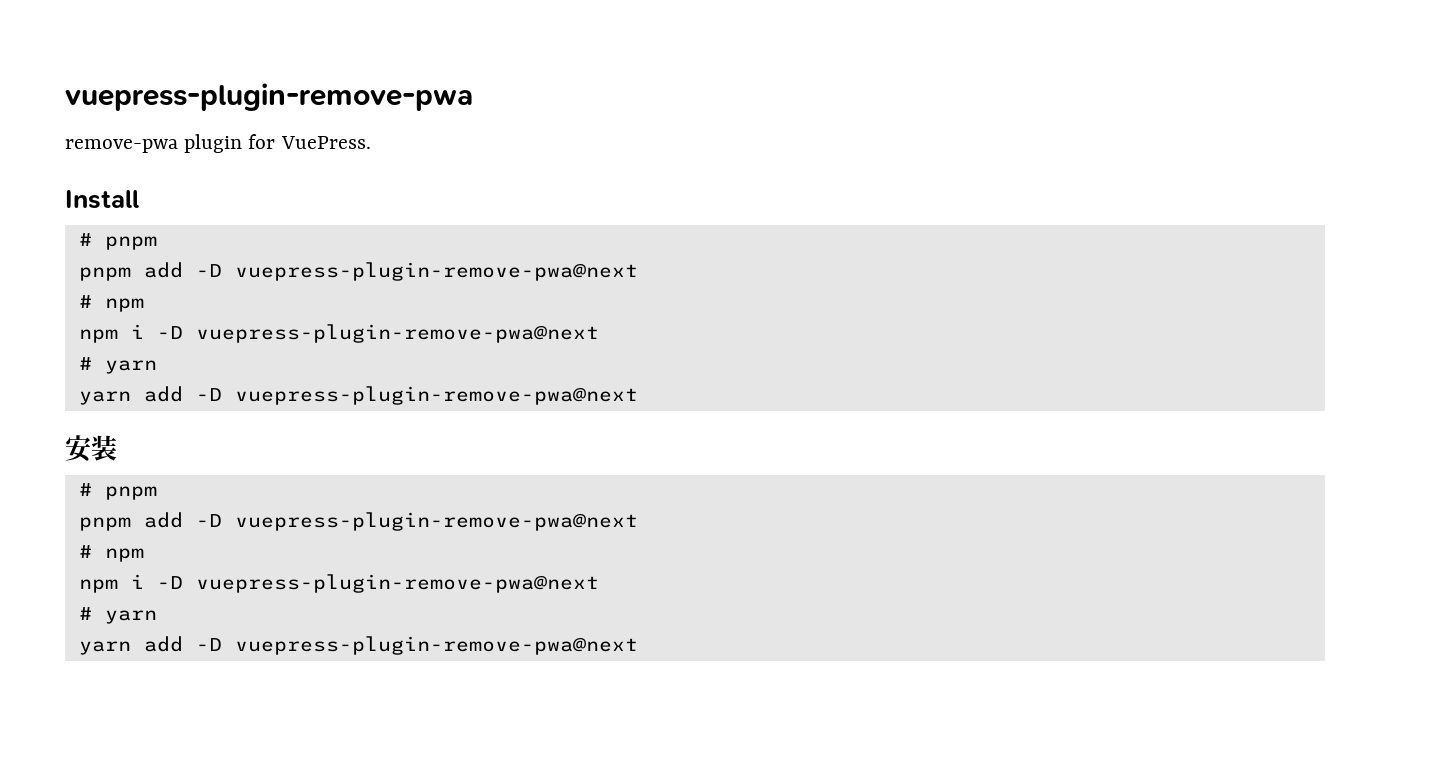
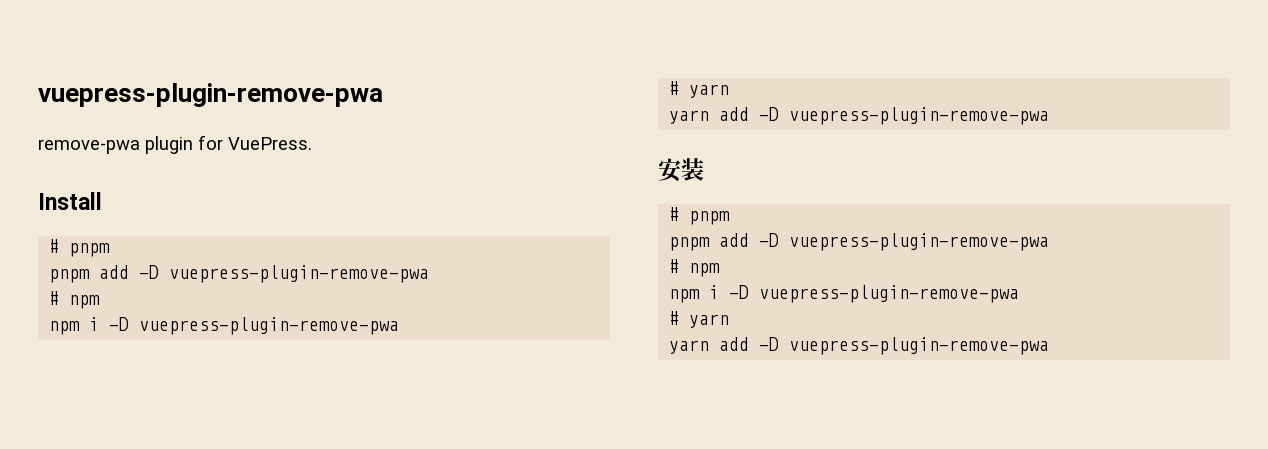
[234,262,638,281] [78,295,144,312] [78,324,599,343] [78,357,157,374] [78,386,638,405] vuepress-plugin-remove-pwa@next // # npm // npm i -D vuepress-plugin-remove-pwa@next // # yarn // yarn add -D vuepress-plugin-remove-pwa@next -> [169,265,430,283] [49,291,101,309] [49,317,400,335] [669,81,730,98] [669,107,1050,125] vuepress-plugin-remove-pwa // # npm // npm i -D vuepress-plugin-remove-pwa // # yarn // yarn add -D vuepress-plugin-remove-pwa
[234,512,638,531] [78,545,144,562] [78,574,599,593] [78,607,157,624] [78,636,638,655] vuepress-plugin-remove-pwa@next // # npm // npm i -D vuepress-plugin-remove-pwa@next // # yarn // yarn add -D vuepress-plugin-remove-pwa@next -> [789,233,1050,251] [669,259,721,277] [669,285,1020,303] [669,311,730,328] [669,337,1050,355] vuepress-plugin-remove-pwa // # npm // npm i -D vuepress-plugin-remove-pwa // # yarn // yarn add -D vuepress-plugin-remove-pwa

